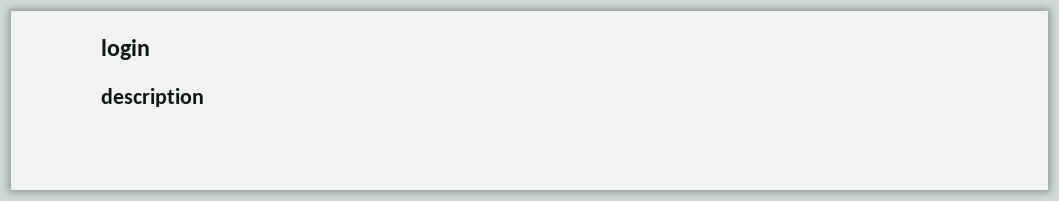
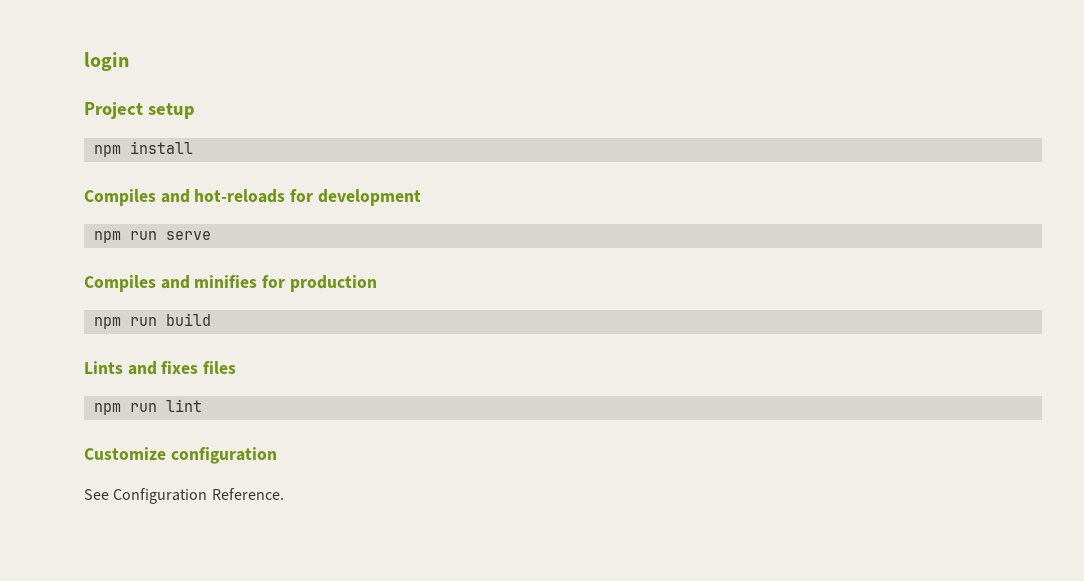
[101,88,204,107] description -> [84,102,195,119] [93,141,193,157] [84,189,421,206] [93,231,211,243] [84,275,377,292] [93,313,211,329] [84,361,237,375] [93,399,202,415] [84,447,277,464] [84,488,284,504] Project setup // npm install // Compiles and hot-reloads for development // npm run serve // Compiles and minifies for production // npm run build // Lints and fixes files // npm run lint // Customize configuration // See Configuration Reference.

